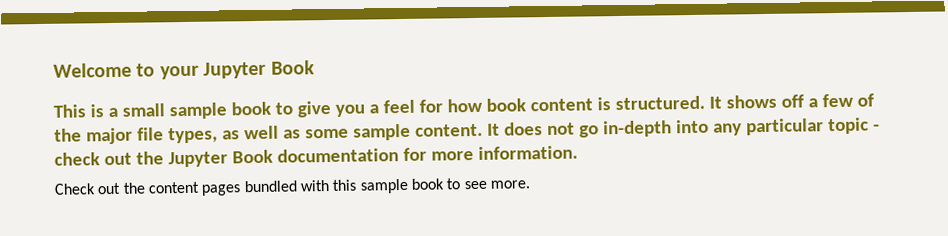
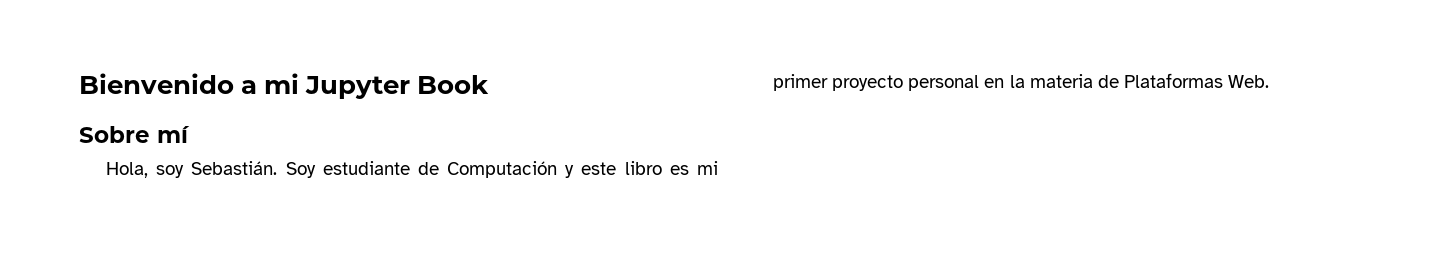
[53,62,199,80] Welcome to your -> [79,73,300,94] Bienvenido a mi
[53,93,874,120] [54,117,880,145] [54,145,578,168] [54,178,530,196] This is a small sample book to give you a feel for how book content is structured. It shows off a few of the major file types, as well as some sample content. It does not go in-depth into any particular topic - check out the Jupyter Book documentation for more information. // Check out the content pages bundled with this sample book to see more. -> [79,126,190,143] [106,161,719,178] [773,73,1270,91] Sobre mí // Hola, soy Sebastián. Soy estudiante de Computación y este libro es mi primer proyecto personal en la materia de Plataformas Web.

